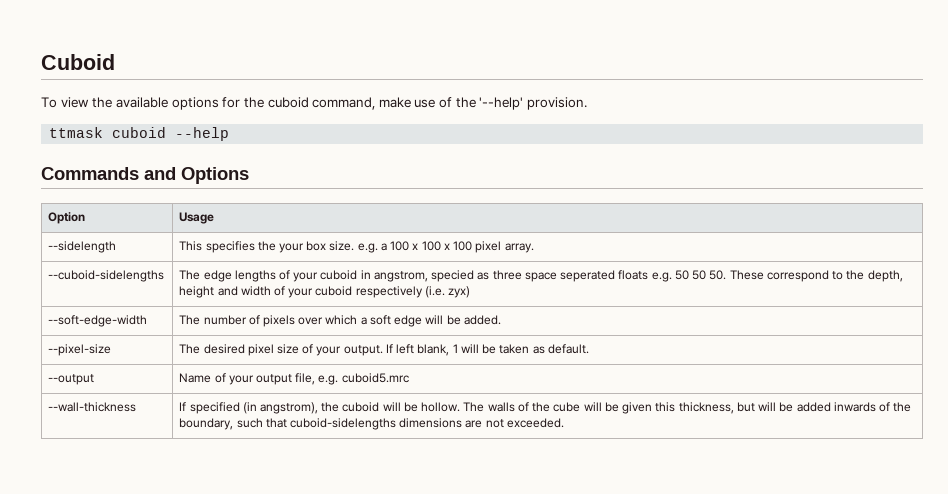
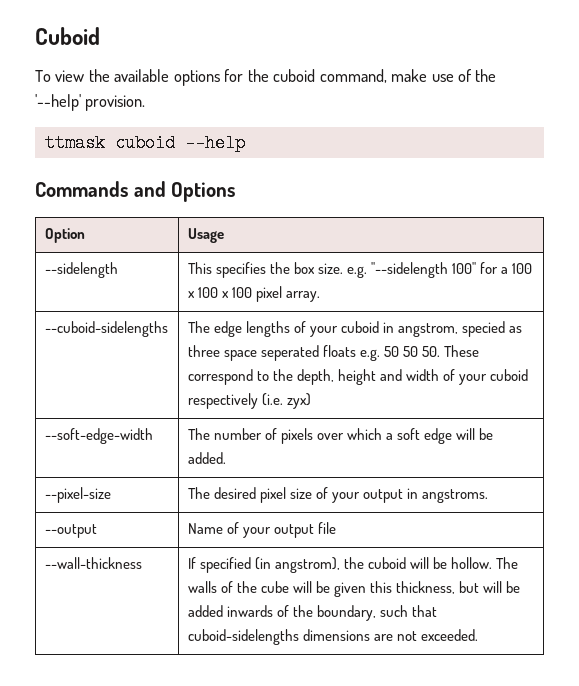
[279,243,305,253] your -> (290, 268) none
(378, 248) none -> [370,262,498,278] "--sidelength 100" for
[343,344,589,356] output. If left blank, 1 will be taken as default. -> [362,488,488,503] output in angstroms.
[295,373,409,385] file, e.g. cuboid5.mrc -> [317,522,336,534] file

